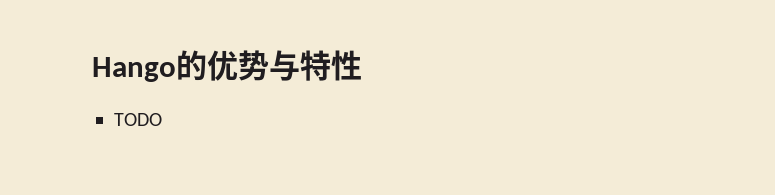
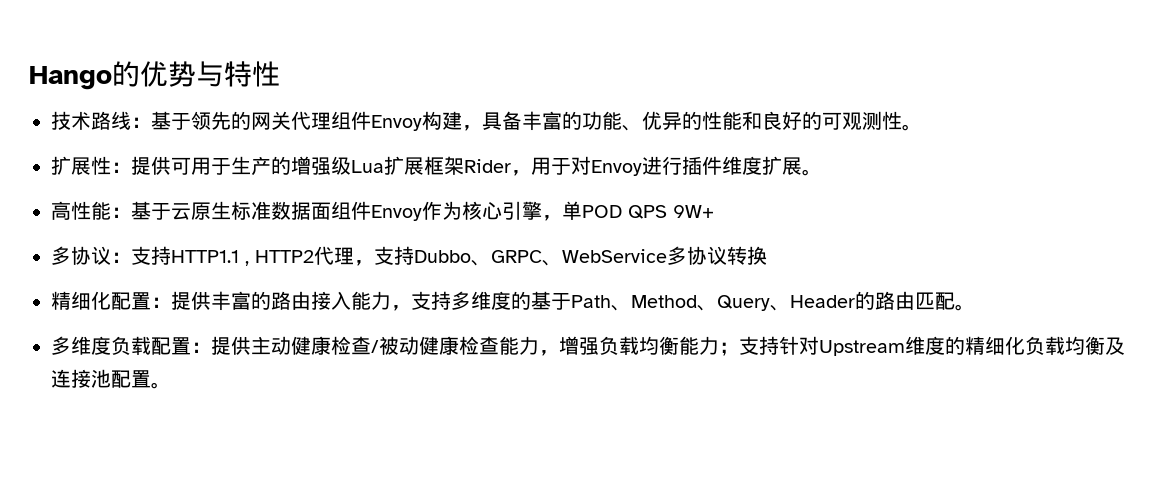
[114,113,162,126] TODO -> [51,111,922,131] [51,156,822,176] [51,201,714,221] [51,246,767,266] [51,291,975,311] [51,336,1125,356] [51,369,171,389] 技术路线：基于领先的网关代理组件Envoy构建，具备丰富的功能、优异的性能和良好的可观测性。 // 扩展性：提供可用于生产的增强级Lua扩展框架Rider，用于对Envoy进行插件维度扩展。 // 高性能：基于云原生标准数据面组件Envoy作为核心引擎，单POD QPS 9W+ // 多协议：支持HTTP1.1 , HTTP2代理，支持Dubbo、GRPC、WebService多协议转换 // 精细化配置：提供丰富的路由接入能力，支持多维度的基于Path、Method、Query、Header的路由匹配。 // 多维度负载配置：提供主动健康检查/被动健康检查能力，增强负载均衡能力；支持针对Upstream维度的精细化负载均衡及连接池配置。

